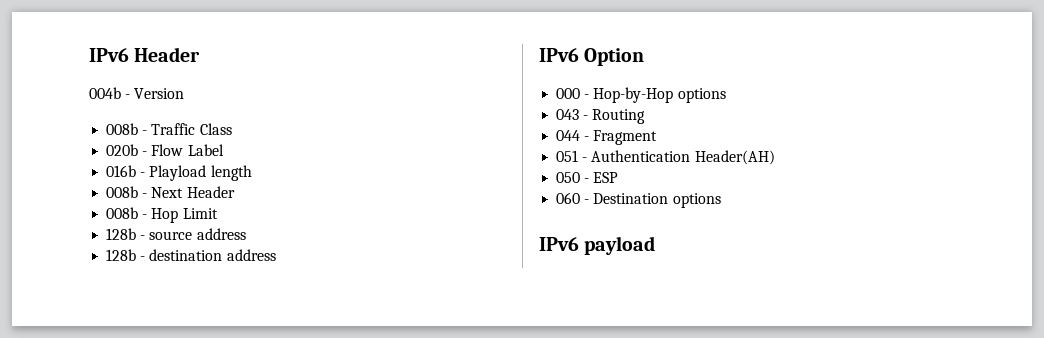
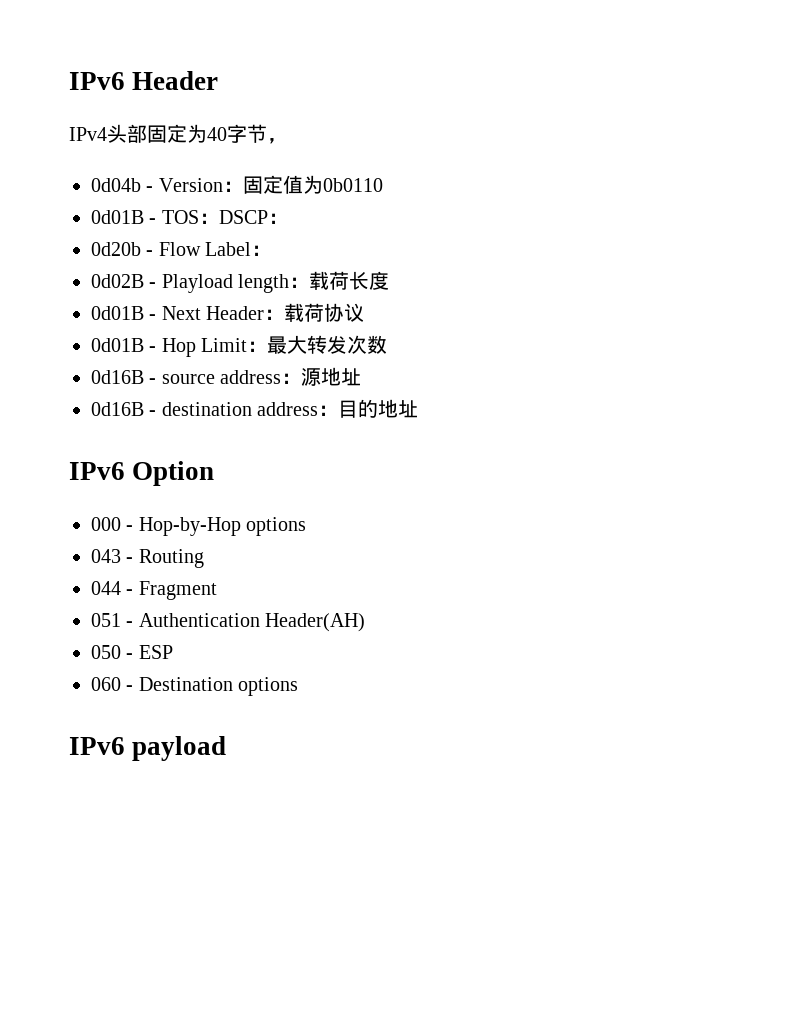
[89,87,185,99] [106,123,232,135] [106,144,139,156] 004b - Version // 008b - Traffic Class // 020b -> [69,124,287,144] [91,175,383,194] [91,210,288,224] [91,242,141,256] IPv4头部固定为40字节， // 0d04b - Version：固定值为0b0110 // 0d01B - TOS：DSCP： // 0d20b
[106,165,137,177] // 016b -> [251,245,272,256] [91,274,144,288] ： // 0d02B
[106,186,139,198] // 008b -> [289,271,390,290] [91,306,144,320] ：载荷长度 // 0d01B
[106,207,139,219] // 008b -> [264,303,365,322] [91,338,144,352] ：载荷协议 // 0d01B
[106,228,137,240] // 128b -> [247,335,388,354] [91,370,144,384] ：最大转发次数 // 0d16B
[106,249,137,261] // 128b -> [281,367,362,386] [91,402,144,416] ：源地址 // 0d16B
(276, 255) none -> [318,399,419,418] ：目的地址

